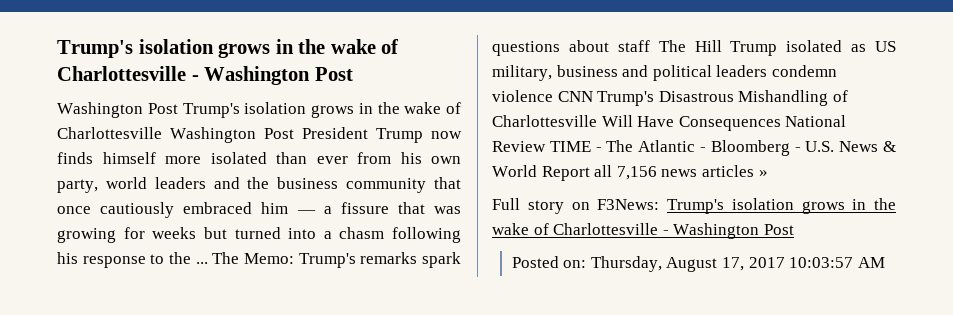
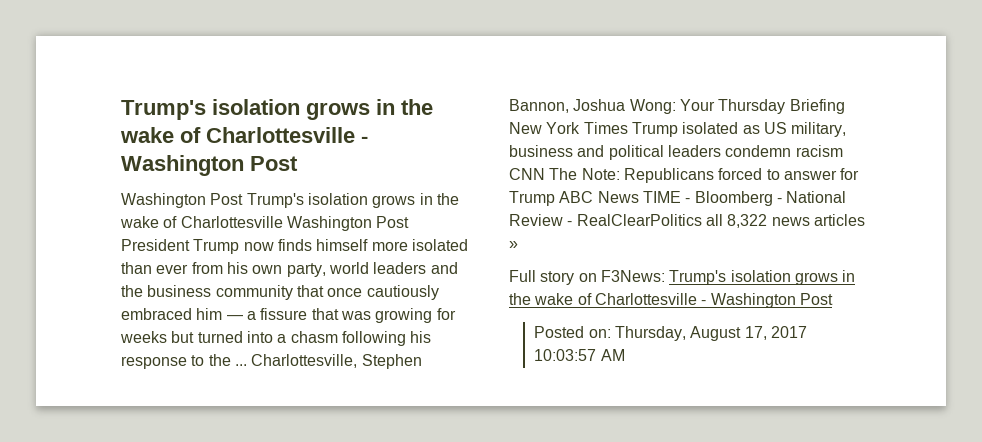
[212,252,461,268] [492,40,722,56] The Memo: Trump's remarks spark questions about staff The Hill -> [251,354,422,369] [509,99,845,114] [509,122,628,134] Charlottesville, Stephen Bannon, Joshua Wong: Your Thursday Briefing New York Times
[492,90,848,106] [492,115,847,131] [492,140,896,156] [492,165,657,181] violence CNN Trump's Disastrous Mishandling of Charlottesville Will Have Consequences National Review TIME - The Atlantic - Bloomberg - U.S. News & World Report all 7,156 -> [795,145,843,157] [509,168,860,183] [509,191,847,206] [509,214,768,228] racism CNN The Note: Republicans forced to answer for Trump ABC News TIME - Bloomberg - National Review - RealClearPolitics all 8,322

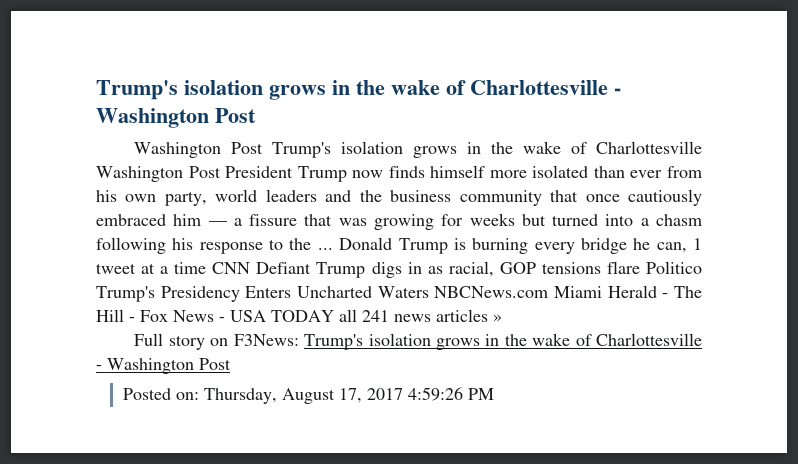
[251,354,422,369] [509,99,845,114] [509,122,847,137] [509,145,843,160] [509,168,860,183] [509,191,847,206] [509,214,768,228] Charlottesville, Stephen Bannon, Joshua Wong: Your Thursday Briefing New York Times Trump isolated as US military, business and political leaders condemn racism CNN The Note: Republicans forced to answer for Trump ABC News TIME - Bloomberg - National Review - RealClearPolitics all 8,322 -> [339,237,702,254] [96,261,702,278] [96,285,702,302] [96,309,389,322] Donald Trump is burning every bridge he can, 1 tweet at a time CNN Defiant Trump digs in as racial, GOP tensions flare Politico Trump's Presidency Enters Uncharted Waters NBCNews.com Miami Herald - The Hill - Fox News - USA TODAY all 241
[534,349,625,361] 10:03:57 AM -> [407,387,494,401] 4:59:26 PM

